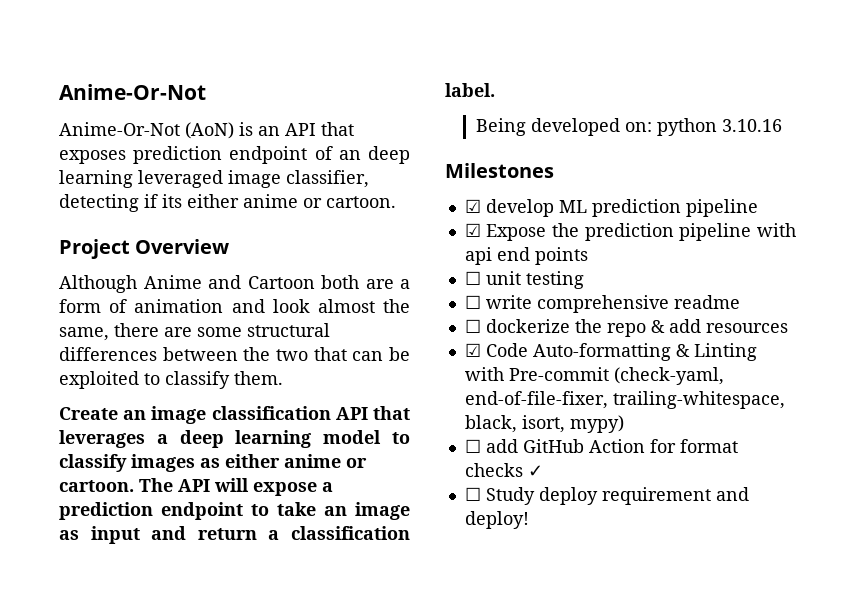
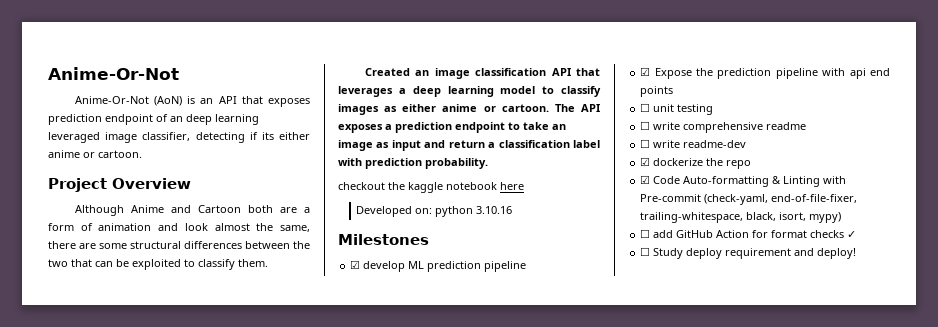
[59,407,118,420] Create -> [364,68,410,76] Created
[214,478,317,496] will expose -> [338,124,383,133] exposes
[445,83,495,97] [475,118,620,136] label. // Being developed -> [573,140,600,148] [338,158,488,169] [338,182,524,193] [356,206,413,217] label with prediction probability. // checkout the kaggle notebook here // Developed
(481, 326) none -> [653,140,747,148] [640,157,651,166] write readme-dev // ☑
[650,319,788,333] & add resources -> (752, 164) none

